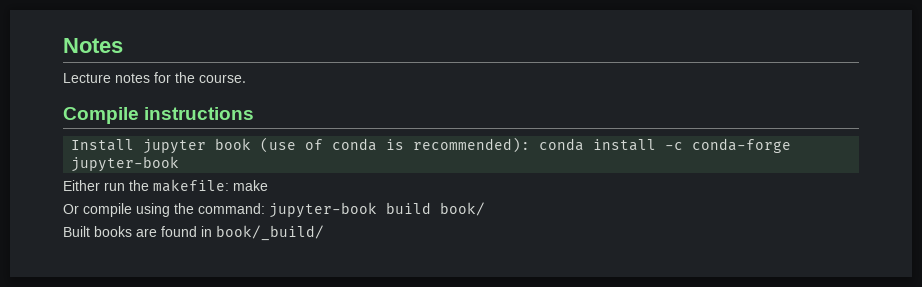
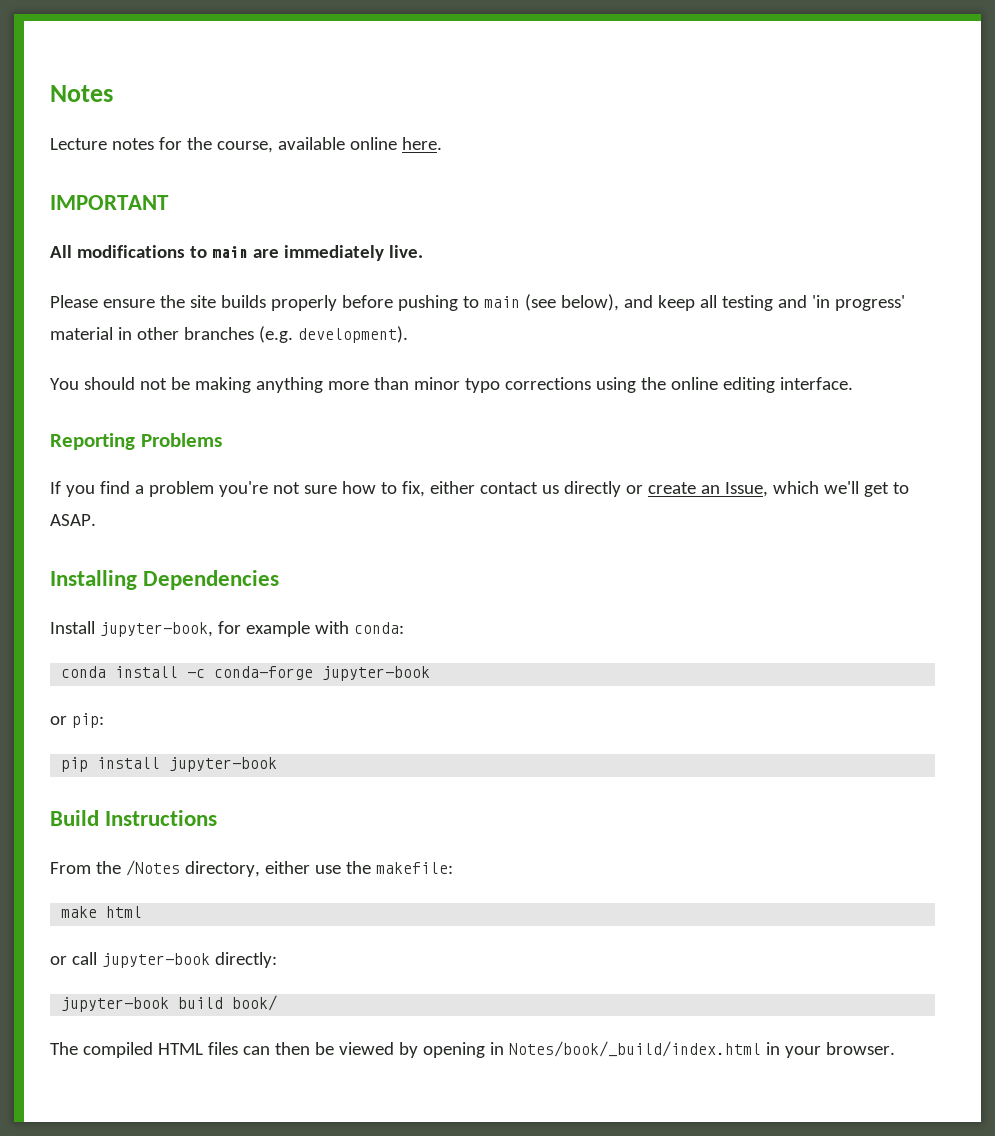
[199,74,246,83] [63,107,255,124] [71,137,531,154] course. // Compile instructions // Install jupyter book (use of conda is recommended): -> [216,137,442,153] [50,195,169,210] [50,245,423,261] [50,294,905,311] [50,326,408,343] [50,377,853,393] [50,433,222,450] [50,481,909,497] [50,514,96,526] [50,570,280,590] [50,621,404,637] course, available online here. // IMPORTANT // All modifications to main are immediately live. // Please ensure the site builds properly before pushing to main (see below), and keep all testing and 'in progress' material in other branches (e.g. development). // You should not be making anything more than minor typo corrections using the online editing interface. // Reporting Problems // If you find a problem you're not sure how to fix, either contact us directly or create an Issue, which we'll get to ASAP. // Installing Dependencies // Install jupyter-book, for example with conda: //
[63,180,125,191] Either run -> [50,713,104,728] [61,757,278,772] [50,810,218,826] [50,860,341,877] or pip: // pip install jupyter-book // Build Instructions // From the /Notes directory, either use
(229, 185) none -> (453, 868) //
[63,202,485,218] [63,225,324,241] // Or compile using the command: jupyter-book build book/ // Built books are found in book/_build/ -> [106,906,143,918] [50,952,277,968] [61,995,278,1012] [50,1041,895,1058] html // or call jupyter-book directly: // jupyter-book build book/ // The compiled HTML files can then be viewed by opening in Notes/book/_build/index.html in your browser.

